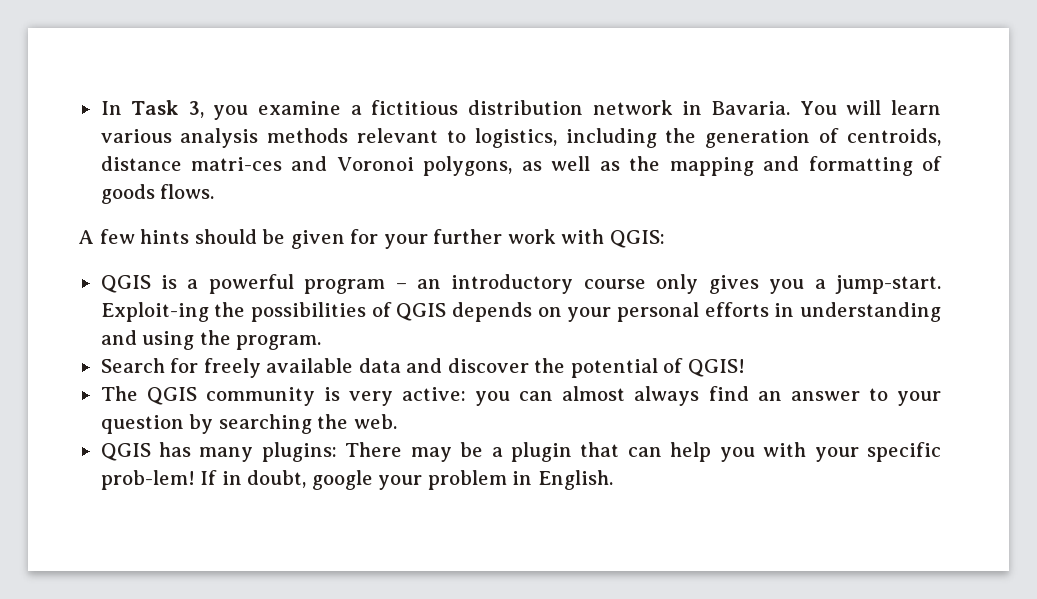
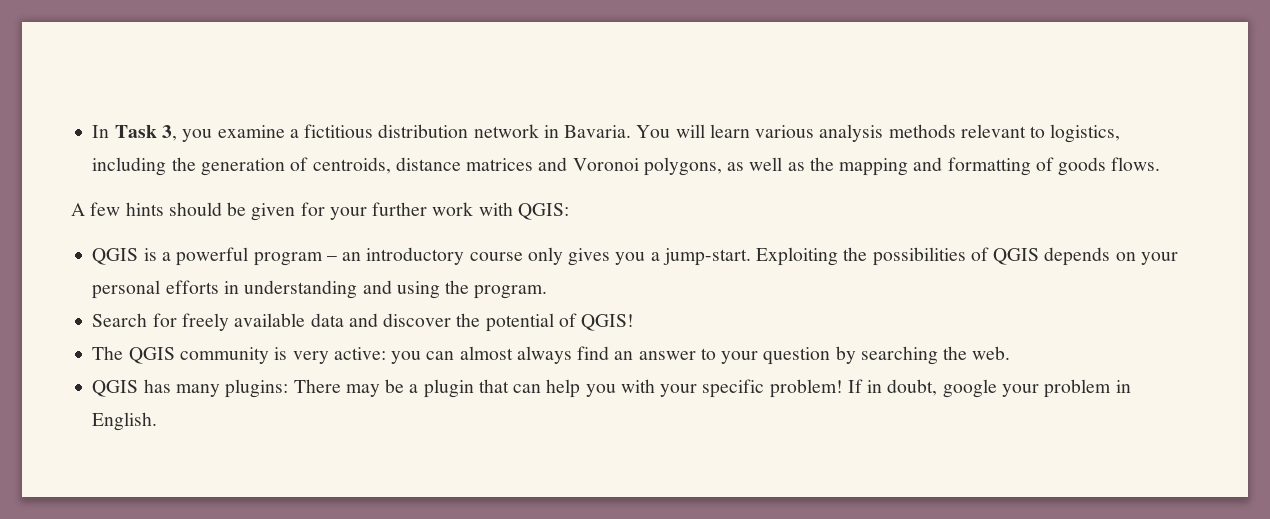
[191,157,283,171] matri-ces -> [466,158,534,171] matrices
[100,302,209,322] Exploit-ing -> [756,247,839,266] Exploiting
[100,470,195,490] prob-lem! -> [769,379,843,398] problem!

